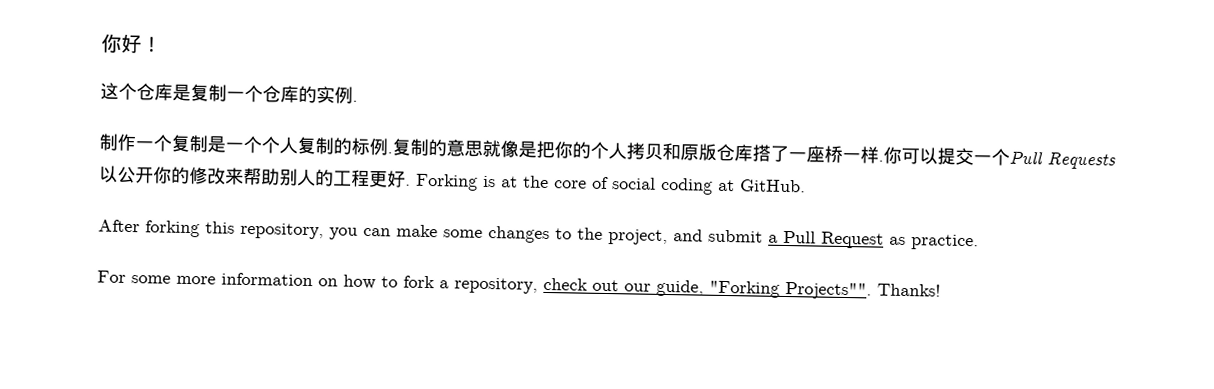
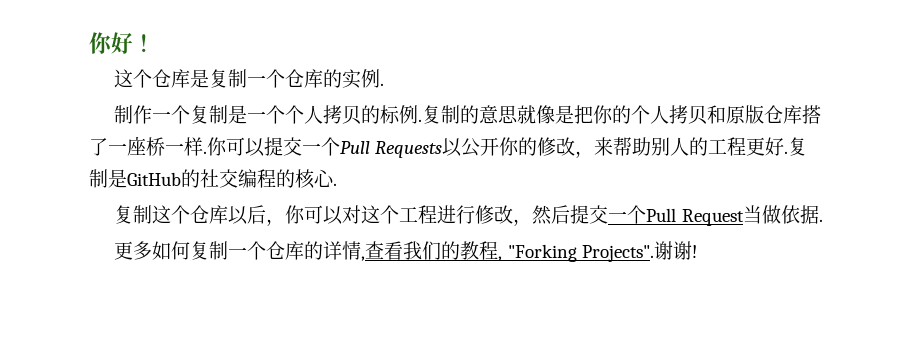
[297,136,334,155] 复制 -> [323,105,362,125] 拷贝
(226, 176) none -> [575,151,595,158] ，
[416,173,806,195] [98,219,979,251] [97,270,941,300] Forking is at the core of social coding at GitHub. // After forking this repository, you can make some changes to the project, and submit a Pull Request as practice. // For some more information on how to fork a repository, check out our guide, "Forking Projects"". Thanks! -> [788,137,808,156] [89,169,337,189] [114,205,823,226] [114,241,697,262] 复制是GitHub的社交编程的核心. // 复制这个仓库以后，你可以对这个工程进行修改，然后提交一个Pull Request当做依据. // 更多如何复制一个仓库的详情,查看我们的教程, "Forking Projects".谢谢!

